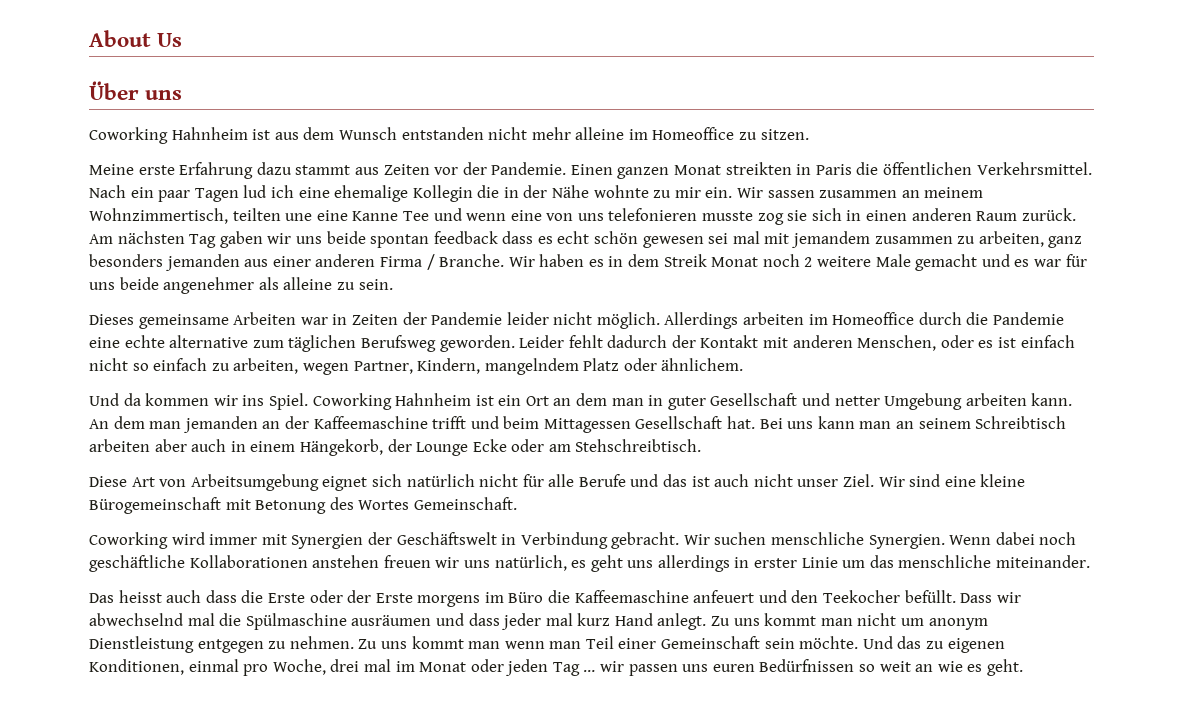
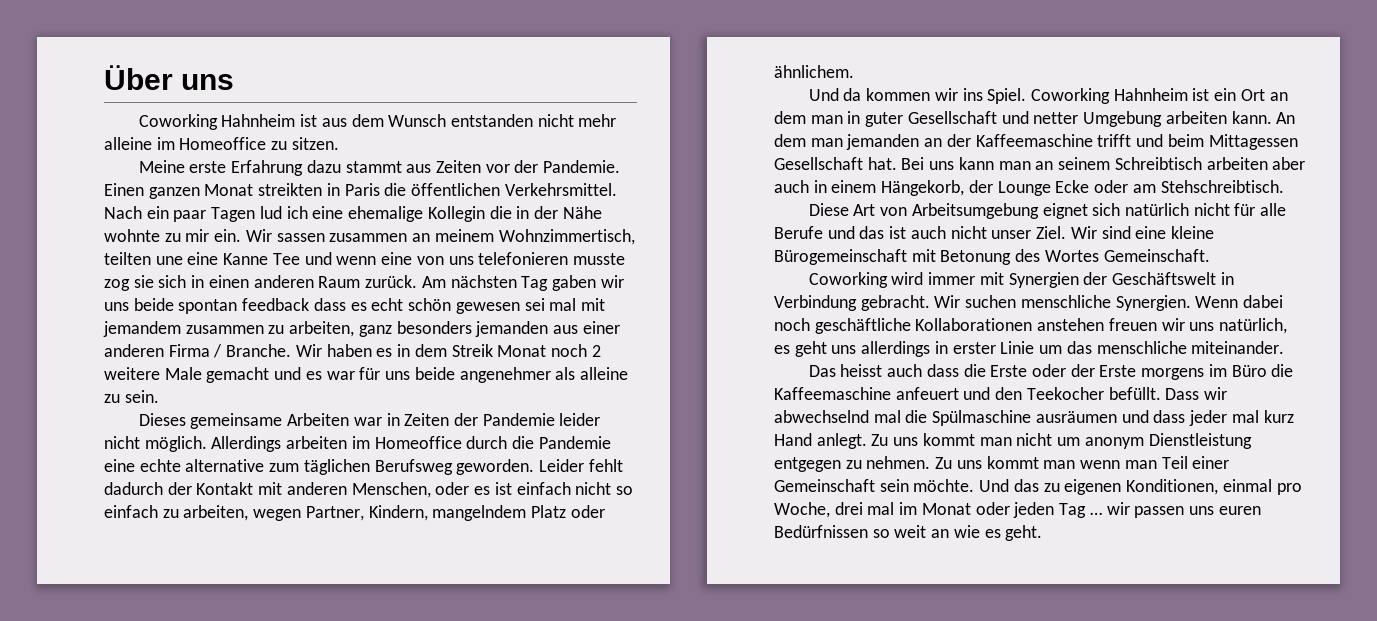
[89,30,183,47] About Us // -> (104, 77) none

